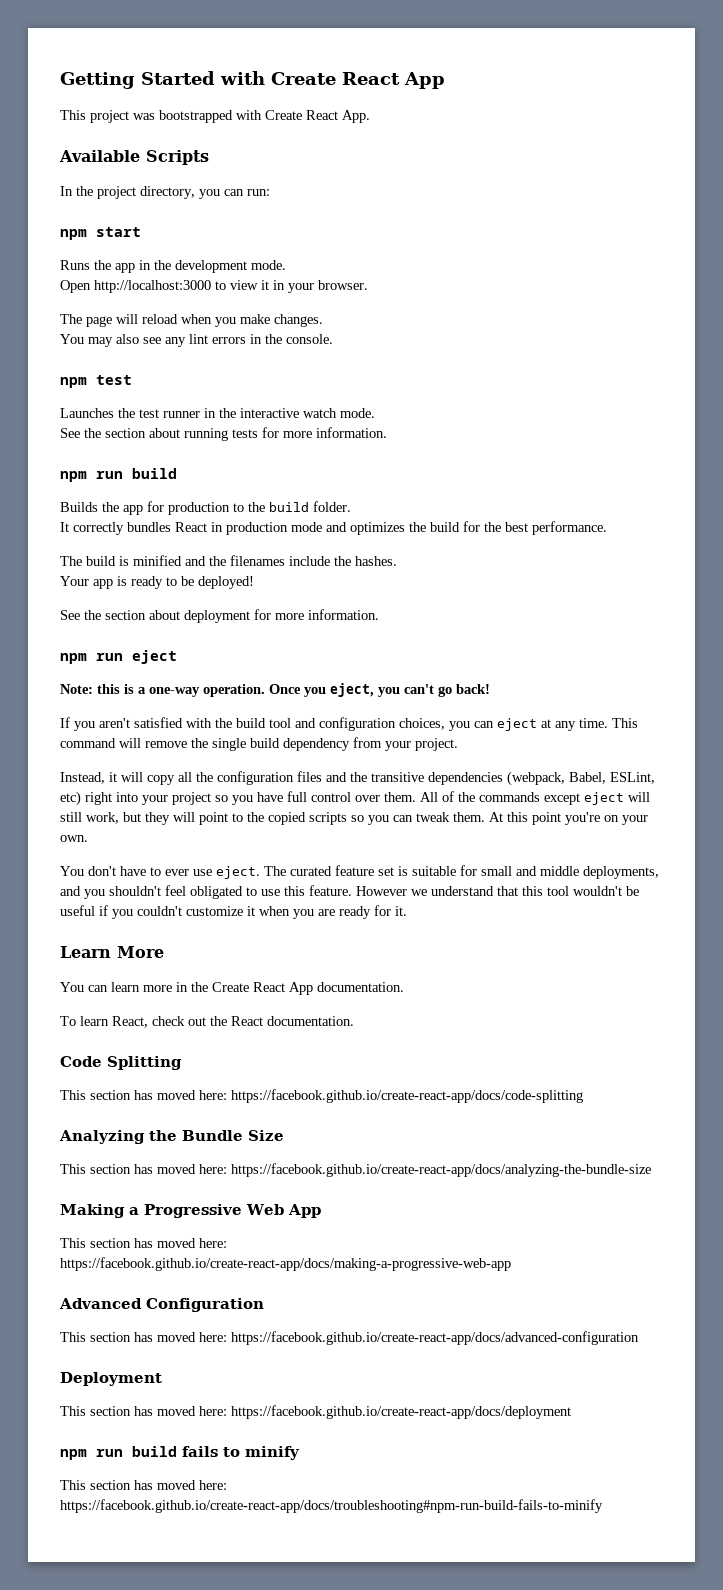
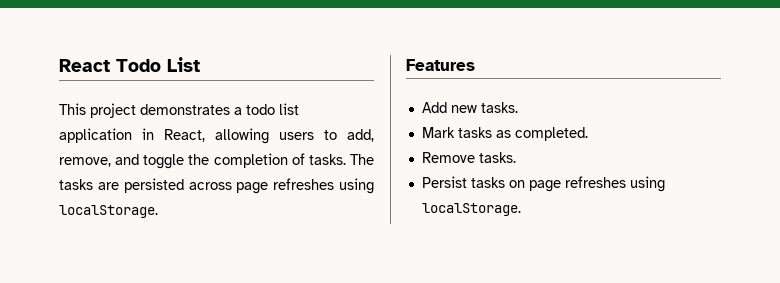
[60,71,445,89] [60,110,370,123] [59,150,209,165] [60,186,270,199] [60,227,141,240] [60,260,286,273] [60,280,368,293] [60,314,323,327] [60,334,333,347] [60,375,132,388] [60,408,375,418] [60,427,387,441] [60,468,177,482] [60,501,351,515] [60,521,607,535] [60,555,397,566] [60,576,254,589] [60,609,379,623] [60,650,177,664] [60,683,490,697] [60,717,638,731] [60,737,458,751] [60,771,655,786] [60,791,650,806] [60,812,648,825] [60,835,88,842] [60,865,659,879] [60,885,639,899] [60,905,407,919] [60,946,164,958] [60,982,404,995] [60,1016,354,1028] [60,1056,182,1070] [60,1089,583,1103] [59,1130,284,1144] [60,1163,651,1177] [60,1204,321,1218] [60,1238,227,1248] [60,1257,511,1271] [59,1298,264,1312] [60,1331,639,1345] [60,1372,162,1386] [60,1405,571,1419] [60,1446,300,1460] [60,1480,227,1490] [60,1499,603,1513] Getting Started with Create React App // This project was bootstrapped with Create React App. // Available Scripts // In the project directory, you can run: // npm start // Runs the app in the development mode. // Open http://localhost:3000 to view it in your browser. // The page will reload when you make changes. // You may also see any lint errors in the console. // npm test // Launches the test runner in the interactive watch mode. // See the section about running tests for more information. // npm run build // Builds the app for production to the build folder. // It correctly bundles React in production mode and optimizes the build for the best performance. // The build is minified and the filenames include the hashes. // Your app is ready to be deployed! // See the section about deployment for more information. // npm run eject // Note: this is a one-way operation. Once you eject, you can't go back! // If you aren't satisfied with the build tool and configuration choices, you can eject at any time. This command will remove the single build dependency from your project. // Instead, it will copy all the configuration files and the transitive dependencies (webpack, Babel, ESLint, etc) right into your project so you have full control over them. All of the commands except eject will still work, but they will point to the copied scripts so you can tweak them. At this point you're on your own. // You don't have to ever use eject. The curated feature set is suitable for small and middle deployments, and you shouldn't feel obligated to use this feature. However we understand that this tool wouldn't be useful if you couldn't customize it when you are ready for it. // Learn More // You can learn more in the Create React App documentation. // To learn React, check out the React documentation. // Code Splitting // This section has moved here: https://facebook.github.io/create-react-app/docs/code-splitting // Analyzing the Bundle Size // This section has moved here: https://facebook.github.io/create-react-app/docs/analyzing-the-bundle-size // Making a Progressive Web App // This section has moved here: https://facebook.github.io/create-react-app/docs/making-a-progressive-web-app // Advanced Configuration // This section has moved here: https://facebook.github.io/create-react-app/docs/advanced-configuration // Deployment // This section has moved here: https://facebook.github.io/create-react-app/docs/deployment // npm run build fails to minify // This section has moved here: https://facebook.github.io/create-react-app/docs/troubleshooting#npm-run-build-fails-to-minify -> [59,57,200,72] [59,103,299,118] [59,128,374,144] [59,153,374,169] [59,178,374,194] [59,205,158,218] [406,59,475,71] [421,102,518,113] [421,127,588,141] [421,152,516,163] [421,176,665,192] [421,203,521,216] React Todo List // This project demonstrates a todo list application in React, allowing users to add, remove, and toggle the completion of tasks. The tasks are persisted across page refreshes using localStorage. // Features // Add new tasks. // Mark tasks as completed. // Remove tasks. // Persist tasks on page refreshes using localStorage.

